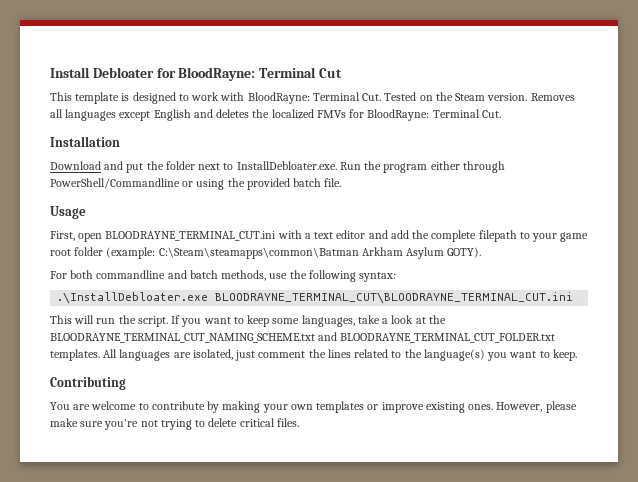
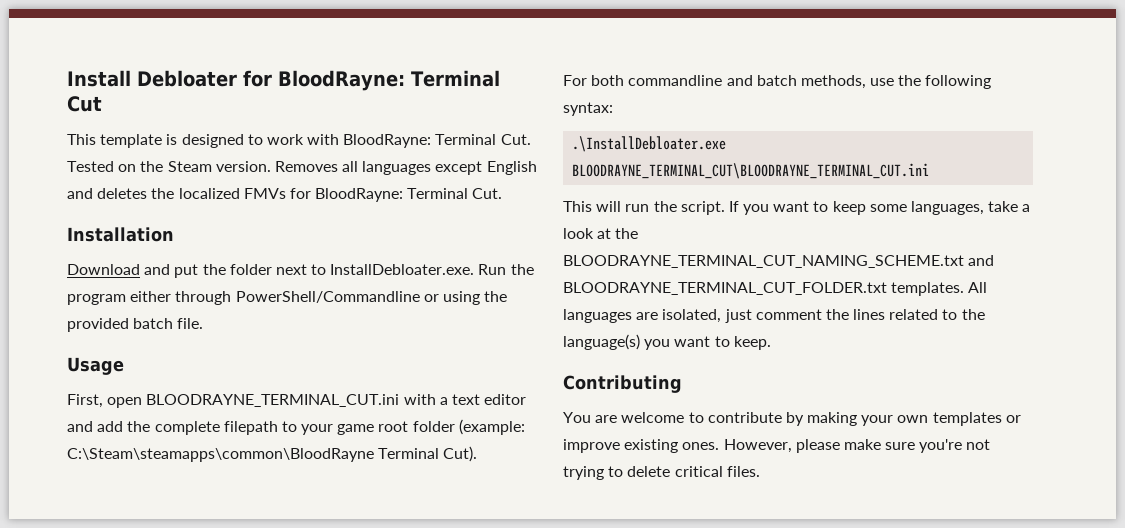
[158,247,482,259] C:\Steam\steamapps\common\Batman Arkham Asylum GOTY). -> [67,446,478,462] C:\Steam\steamapps\common\BloodRayne Terminal Cut).

